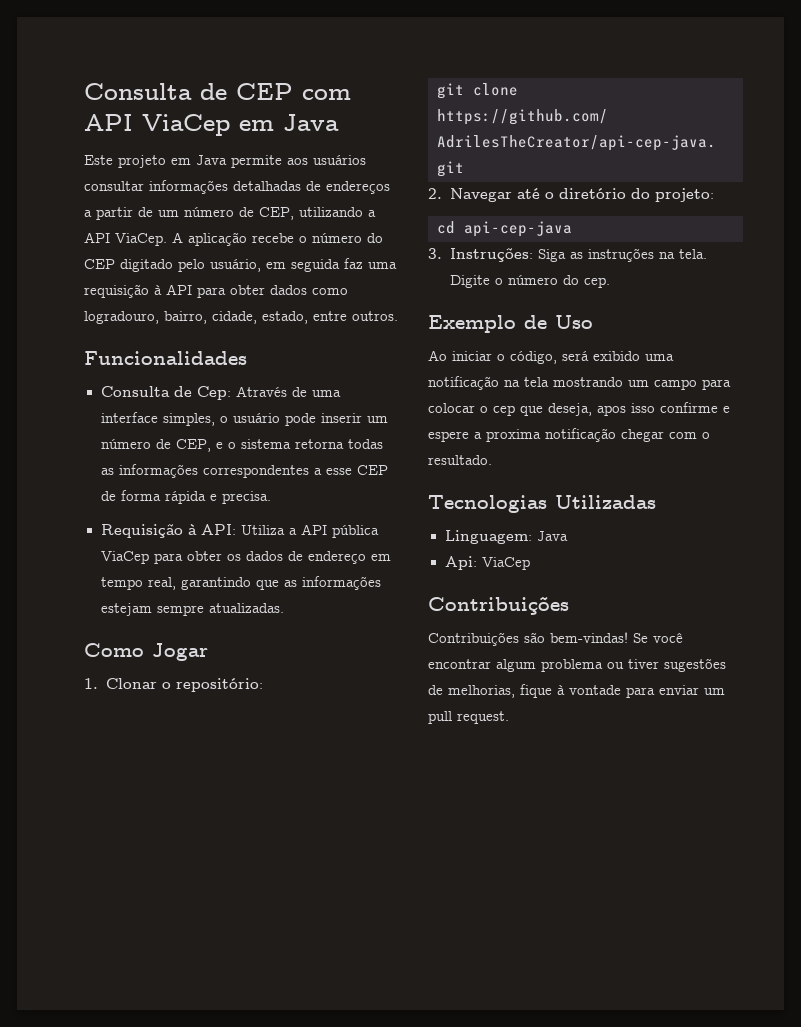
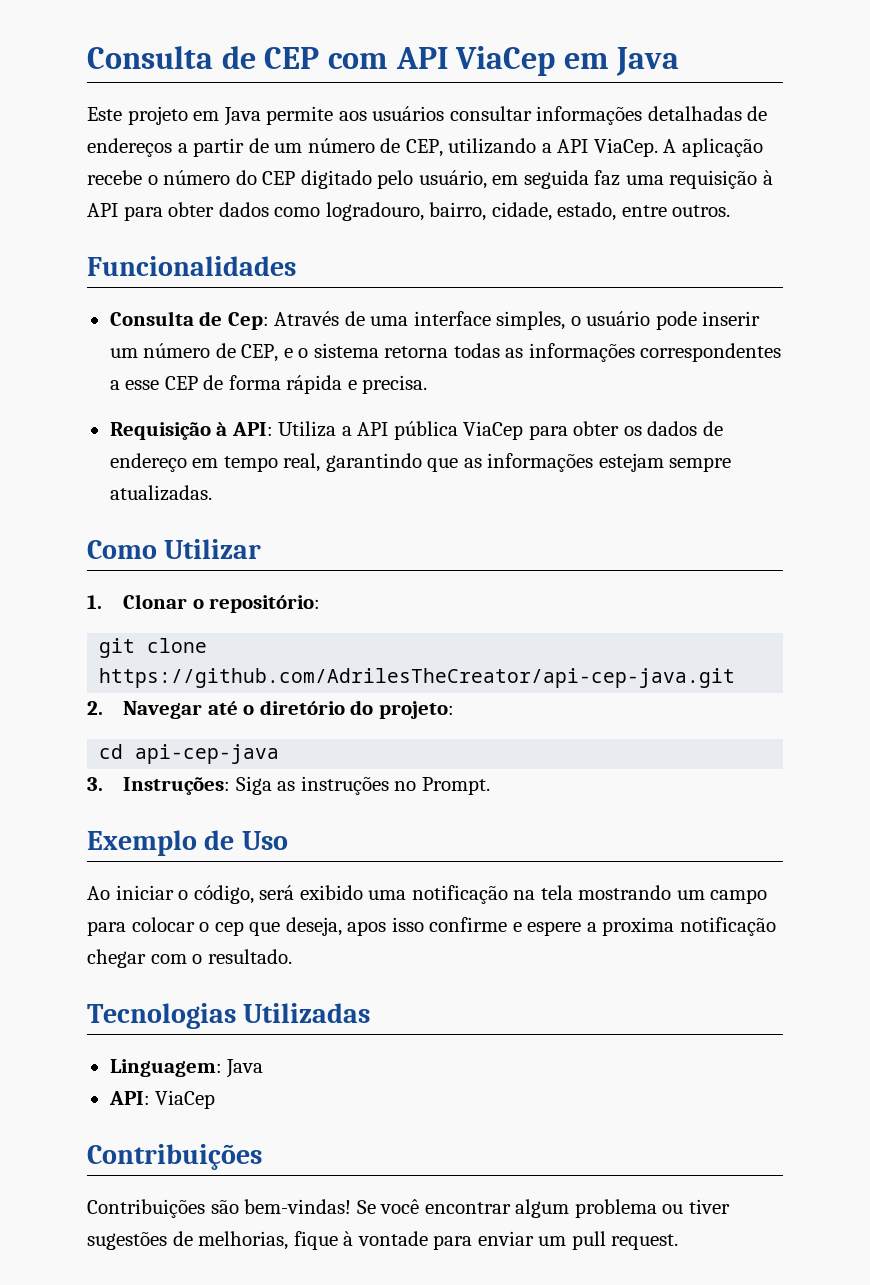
[152,643,208,661] Jogar -> [164,539,262,559] Utilizar
[658,249,707,259] [449,275,610,288] na tela. Digite o número do cep. -> [394,777,491,795] no Prompt.
[444,556,477,570] Api: -> [108,1091,150,1105] API:

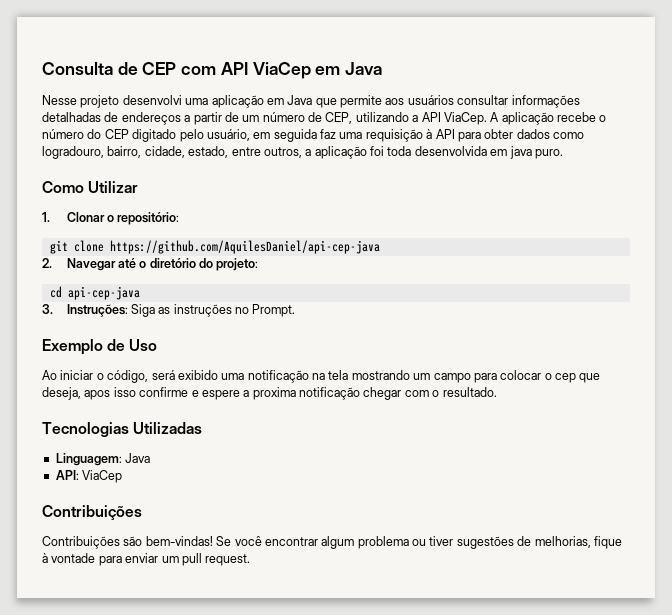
[87,106,261,126] Este projeto em Java -> [42,95,337,108] Nesse projeto desenvolvi uma aplicação em Java que
[672,205,731,217] [87,256,296,276] [109,311,761,330] [109,343,782,362] [109,375,428,394] [109,421,723,440] [109,453,732,472] [109,485,212,501] outros. // Funcionalidades // Consulta de Cep: Através de uma interface simples, o usuário pode inserir um número de CEP, e o sistema retorna todas as informações correspondentes a esse CEP de forma rápida e precisa. // Requisição à API: Utiliza a API pública ViaCep para obter os dados de endereço em tempo real, garantindo que as informações estejam sempre atualizadas. -> [263,146,563,159] outros, a aplicação foi toda desenvolvida em java puro.
[99,668,736,688] https://github.com/AdrilesTheCreator/api-cep-java.git -> [109,240,380,254] https://github.com/AquilesDaniel/api-cep-java

